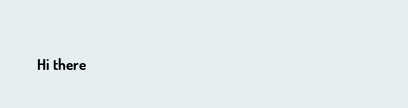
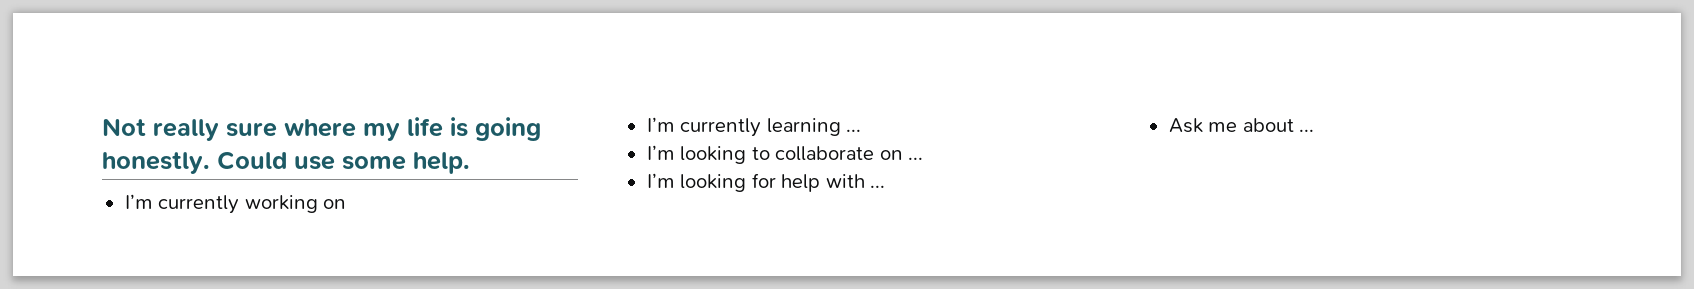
[37,58,87,70] Hi there -> [102,117,541,141] [102,151,470,174] [124,194,347,214] [646,117,862,137] [646,145,924,164] [646,173,886,192] [1168,118,1315,133] Not really sure where my life is going honestly. Could use some help. // I’m currently working on // I’m currently learning ... // I’m looking to collaborate on ... // I’m looking for help with ... // Ask me about ...

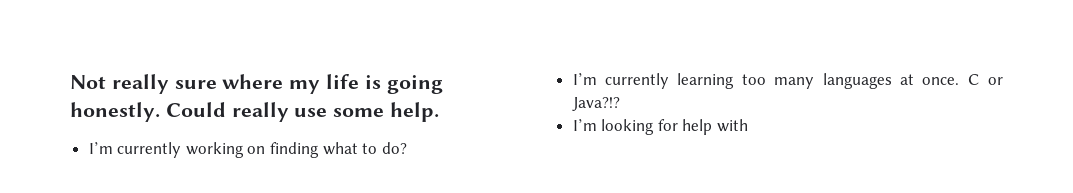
(287, 160) none -> [231,102,289,122] really
(347, 204) none -> [270,142,407,158] finding what to do?
[846,129,862,132] [646,145,924,164] ... // I’m looking to collaborate on ... -> [741,73,1003,89] [571,97,620,111] too many languages at once. C or Java?!?
[870,185,886,188] [1168,118,1315,133] ... // Ask me about ... -> (749, 125) none

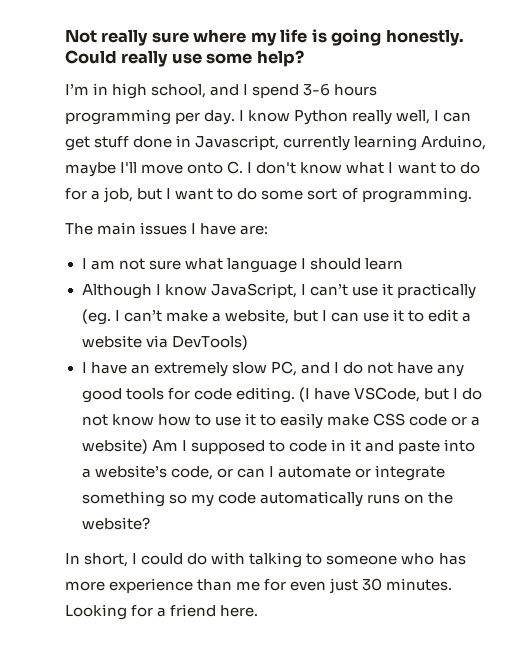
[390,102,440,122] [88,142,407,158] [572,73,1003,89] [571,97,620,111] [572,119,749,135] help. // I’m currently working on finding what to do? // I’m currently learning too many languages at once. C or Java?!? // I’m looking for help with -> [256,50,304,67] [65,83,378,99] [65,109,472,125] [65,135,487,151] [65,161,480,177] [65,187,472,203] [65,222,269,235] [81,258,403,273] [81,283,476,299] [81,309,472,325] [81,335,248,350] [81,361,465,377] [81,387,483,403] [81,413,481,429] [81,439,476,454] [81,465,445,481] [81,491,453,507] [81,517,150,530] [65,552,466,568] [65,578,453,594] [65,604,259,620] help? // I’m in high school, and I spend 3-6 hours programming per day. I know Python really well, I can get stuff done in Javascript, currently learning Arduino, maybe I'll move onto C. I don't know what I want to do for a job, but I want to do some sort of programming. // The main issues I have are: // I am not sure what language I should learn // Although I know JavaScript, I can’t use it practically (eg. I can’t make a website, but I can use it to edit a website via DevTools) // I have an extremely slow PC, and I do not have any good tools for code editing. (I have VSCode, but I do not know how to use it to easily make CSS code or a website) Am I supposed to code in it and paste into a website’s code, or can I automate or integrate something so my code automatically runs on the website? // In short, I could do with talking to someone who has more experience than me for even just 30 minutes. Looking for a friend here.

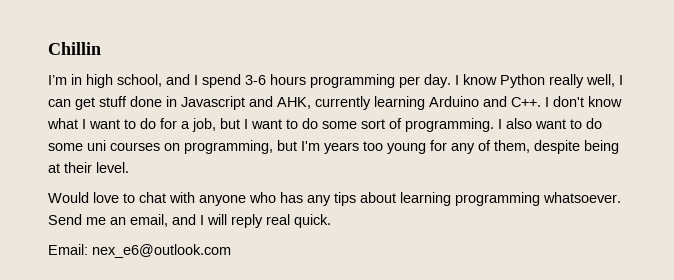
[65,29,464,46] [65,50,304,67] Not really sure where my life is going honestly. Could really use some help? -> [48,42,101,55] Chillin
[195,135,487,151] [65,161,244,177] Javascript, currently learning Arduino, maybe I'll move onto C. -> [181,96,541,110] Javascript and AHK, currently learning Arduino and C++.
[65,222,269,235] [81,258,403,273] [81,283,476,299] [81,309,472,325] [81,335,248,350] [81,361,465,377] [81,387,483,403] [81,413,481,429] [81,439,476,454] [81,465,445,481] [81,491,453,507] [81,517,150,530] [65,552,466,568] [65,578,453,594] [65,604,259,620] // The main issues I have are: // I am not sure what language I should learn // Although I know JavaScript, I can’t use it practically (eg. I can’t make a website, but I can use it to edit a website via DevTools) // I have an extremely slow PC, and I do not have any good tools for code editing. (I have VSCode, but I do not know how to use it to easily make CSS code or a website) Am I supposed to code in it and paste into a website’s code, or can I automate or integrate something so my code automatically runs on the website? // In short, I could do with talking to someone who has more experience than me for even just 30 minutes. Looking for a friend here. -> [498,118,602,129] [48,140,619,154] [48,162,129,173] [48,192,621,206] [48,214,331,228] [48,244,231,258] I also want to do some uni courses on programming, but I'm years too young for any of them, despite being at their level. // Would love to chat with anyone who has any tips about learning programming whatsoever. Send me an email, and I will reply real quick. // Email: nex_e6@outlook.com

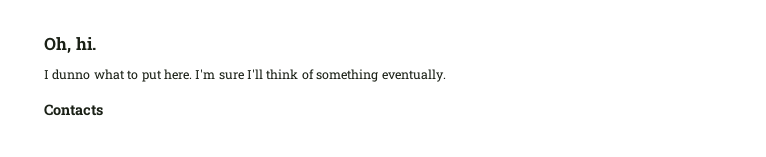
[48,42,101,55] [48,74,623,88] [48,96,622,110] [47,118,602,132] [48,140,619,154] [48,162,129,173] [48,192,621,206] [48,214,331,228] [48,244,231,258] Chillin // I’m in high school, and I spend 3-6 hours programming per day. I know Python really well, I can get stuff done in Javascript and AHK, currently learning Arduino and C++. I don't know what I want to do for a job, but I want to do some sort of programming. I also want to do some uni courses on programming, but I'm years too young for any of them, despite being at their level. // Would love to chat with anyone who has any tips about learning programming whatsoever. Send me an email, and I will reply real quick. // Email: nex_e6@outlook.com -> [44,37,96,54] [44,69,446,82] [44,104,103,116] Oh, hi. // I dunno what to put here. I'm sure I'll think of something eventually. // Contacts

